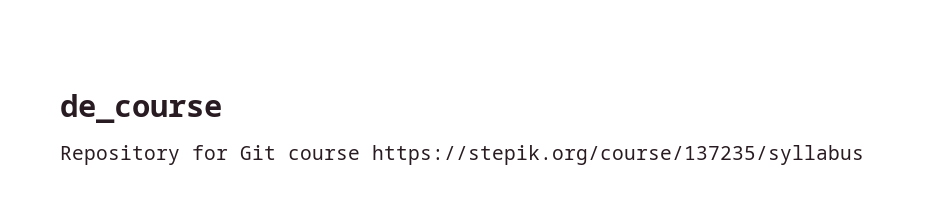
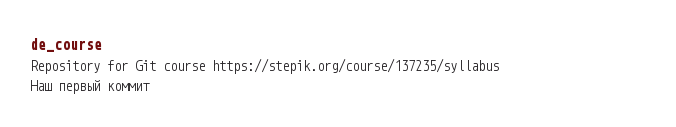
(864, 155) none -> [30,80,150,94] // Наш первый коммит

